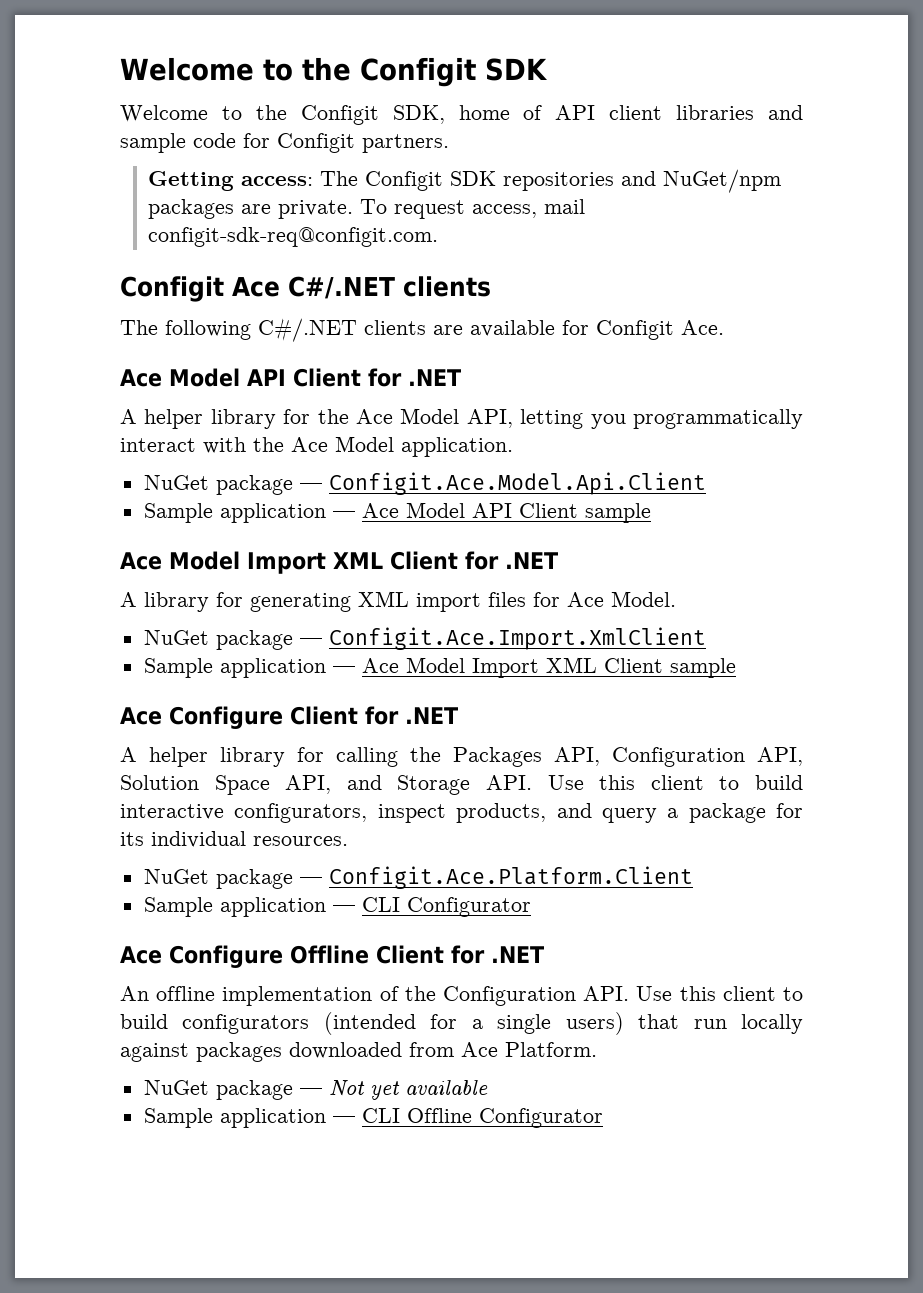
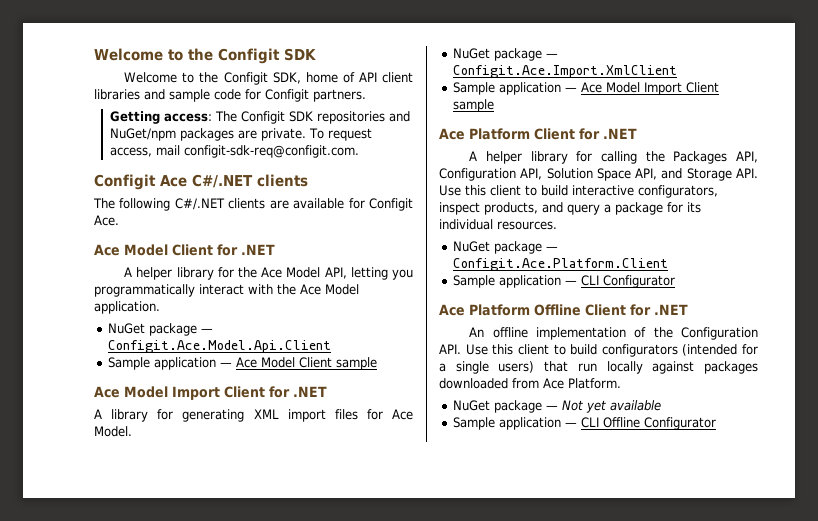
[247,369,286,386] API -> (168, 250) none
[471,503,512,518] API -> (296, 362) none
[333,552,383,569] XML -> (220, 393) none
[545,657,736,678] [120,706,283,729] XML Client sample // Ace Configure -> [686,82,720,93] [453,99,495,112] [439,128,530,140] Client sample // Ace Platform
[169,945,283,968] Configure -> [469,304,530,316] Platform

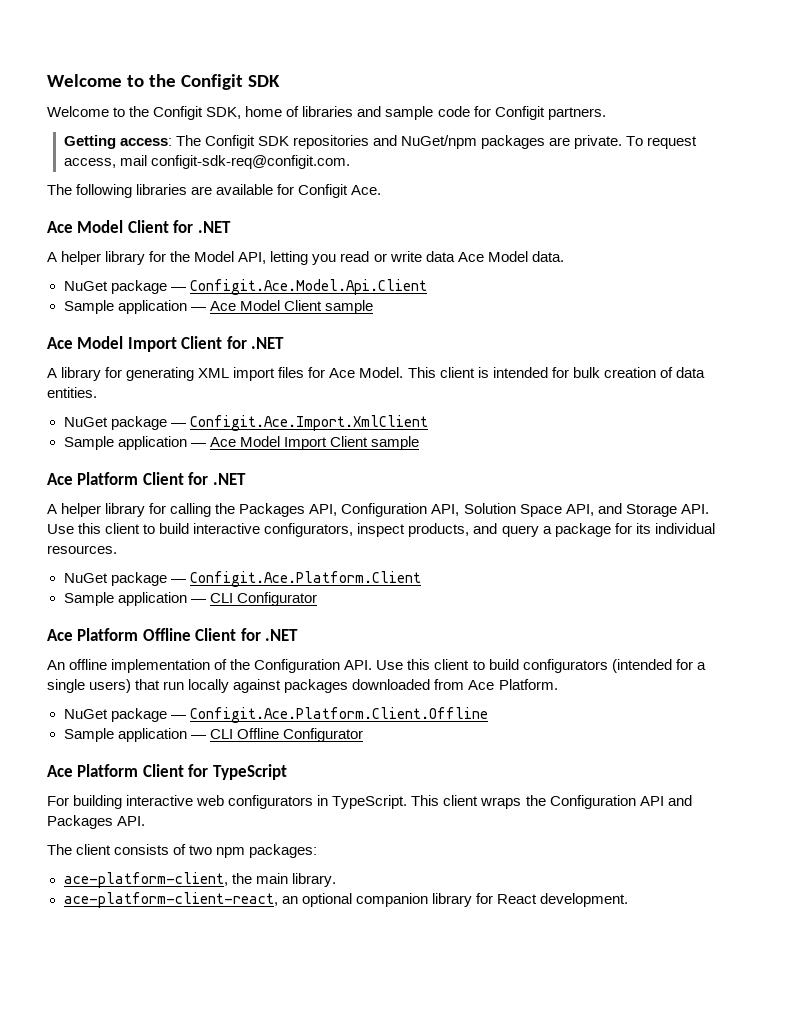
[358,72,413,83] API client -> (300, 111) none
[94,174,308,190] // Configit Ace C#/.NET clients -> (350, 162) none
[174,198,266,210] C#/.NET clients -> [136,184,188,195] libraries
[261,267,283,278] Ace -> (191, 256) none
[94,284,359,297] [94,301,160,314] programmatically interact with the Ace Model application. -> [340,251,564,262] read or write data Ace Model data.
(132, 431) none -> [407,367,705,378] [47,387,97,398] This client is intended for bulk creation of data entities.
[562,400,662,413] Not yet available -> [189,707,488,723] Configit.Ace.Platform.Client.Offline
(717, 423) none -> [47,764,287,780] [47,795,692,809] [47,815,146,829] [47,844,318,858] [63,872,336,888] [63,892,628,908] // Ace Platform Client for TypeScript // For building interactive web configurators in TypeScript. This client wraps the Configuration API and Packages API. // The client consists of two npm packages: // ace-platform-client, the main library. // ace-platform-client-react, an optional companion library for React development.

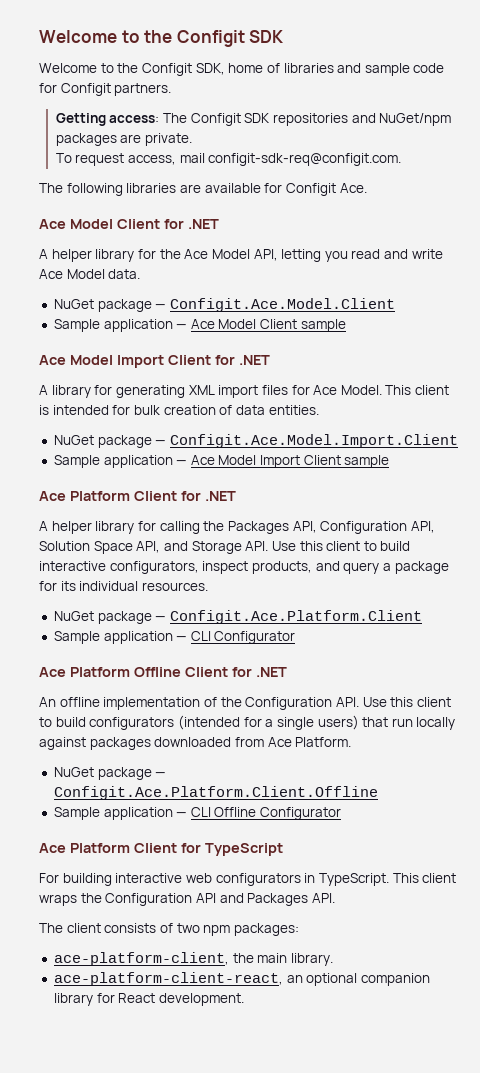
(623, 142) none -> (192, 139) //
(191, 256) none -> [184,249,209,259] Ace
[373,251,455,262] or write data -> [384,249,443,259] and write
[189,279,427,295] Configit.Ace.Model.Api.Client -> [169,298,395,312] Configit.Ace.Model.Client
[189,415,428,431] Configit.Ace.Import.XmlClient -> [169,434,458,448] Configit.Ace.Model.Import.Client

